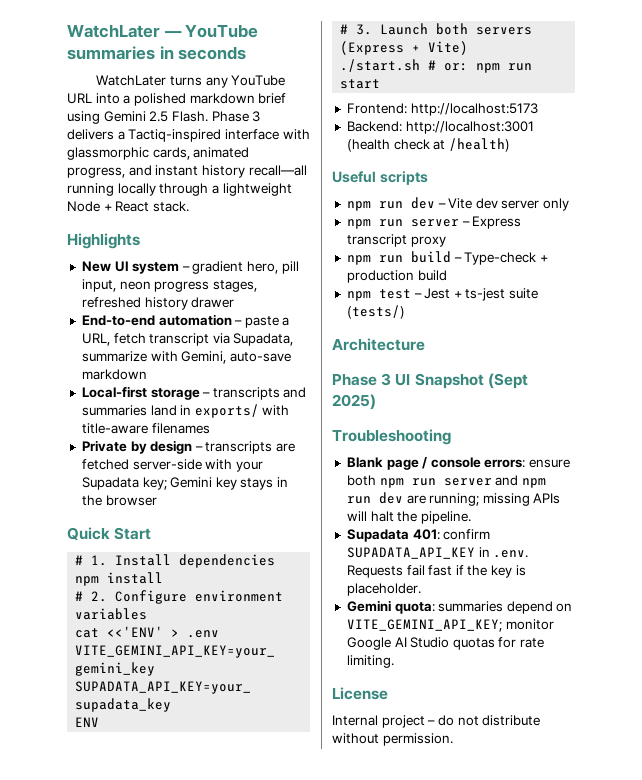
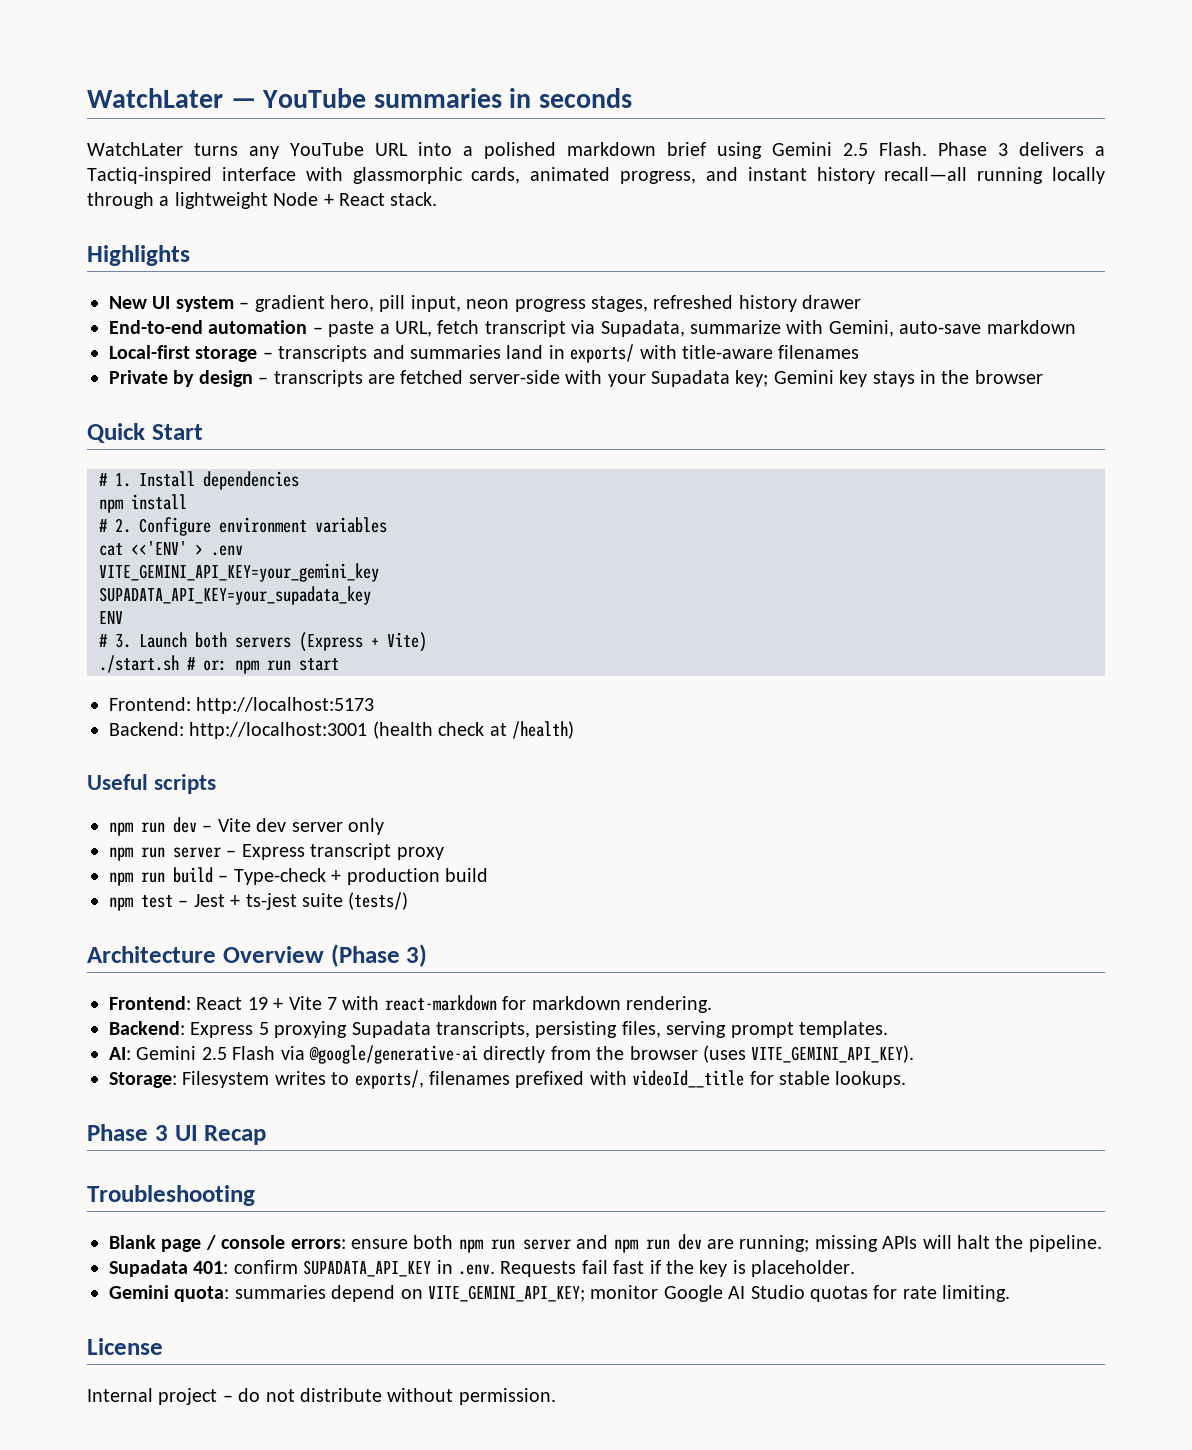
(425, 344) none -> [222,944,428,967] [109,995,712,1013] [109,1021,888,1038] [109,1045,915,1064] [109,1070,907,1089] Overview (Phase 3) // Frontend: React 19 + Vite 7 with react-markdown for markdown rendering. // Backend: Express 5 proxying Supadata transcripts, persisting files, serving prompt templates. // AI: Gemini 2.5 Flash via @google/generative-ai directly from the browser (uses VITE_GEMINI_API_KEY). // Storage: Filesystem writes to exports/, filenames prefixed with videoId__title for stable lookups.
[414,373,528,389] [332,394,376,410] Snapshot (Sept 2025) -> [204,1125,267,1145] Recap

